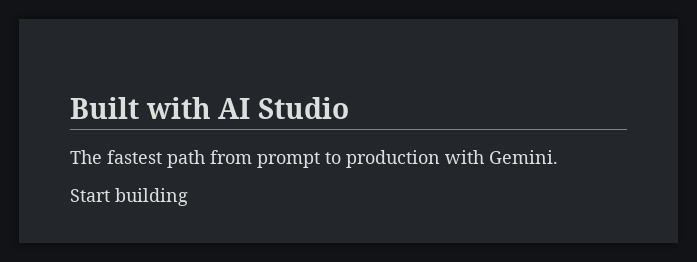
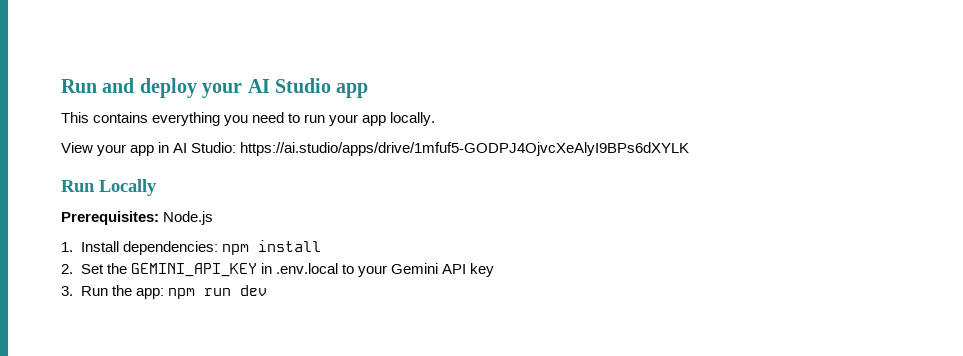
[70,97,349,119] [70,150,558,168] [70,188,188,206] Built with AI Studio // The fastest path from prompt to production with Gemini. // Start building -> [61,78,369,98] [61,112,436,126] [61,142,690,156] [61,179,157,196] [61,211,214,225] [61,240,321,255] [61,263,494,277] [61,285,267,299] Run and deploy your AI Studio app // This contains everything you need to run your app locally. // View your app in AI Studio: https://ai.studio/apps/drive/1mfuf5-GODPJ4OjvcXeAlyI9BPs6dXYLK // Run Locally // Prerequisites: Node.js // 1. Install dependencies: npm install // 2. Set the GEMINI_API_KEY in .env.local to your Gemini API key // 3. Run the app: npm run dev

